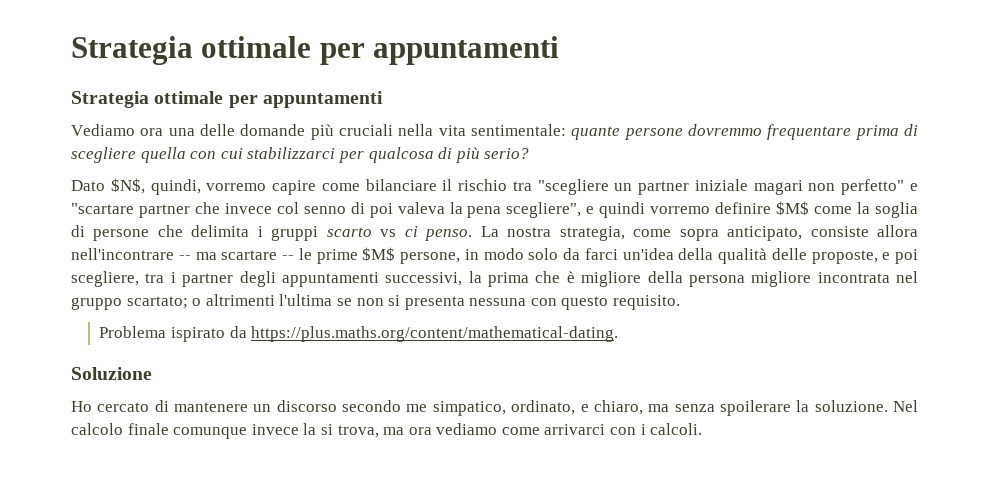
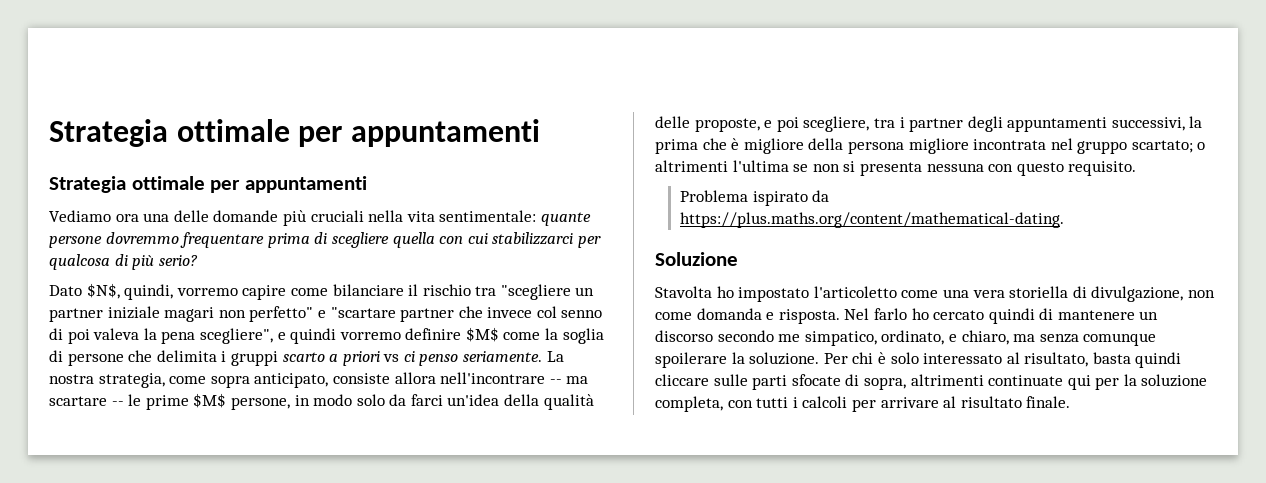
[380,226,473,241] vs ci penso. -> [329,351,543,366] a priori vs ci penso seriamente.
[71,401,150,412] Ho cercato -> [655,286,1215,302] [655,308,1035,324] Stavolta ho impostato l'articoletto come una vera storiella di divulgazione, non come domanda e risposta. Nel farlo ho cercato quindi
(715, 408) none -> [1083,333,1157,346] comunque
[893,400,919,412] [71,423,703,439] Nel calcolo finale comunque invece la si trova, ma ora vediamo come arrivarci con i calcoli. -> [823,352,1182,368] [655,374,1208,390] [655,396,1071,412] Per chi è solo interessato al risultato, basta quindi cliccare sulle parti sfocate di sopra, altrimenti continuate qui per la soluzione completa, con tutti i calcoli per arrivare al risultato finale.

